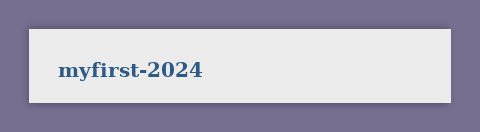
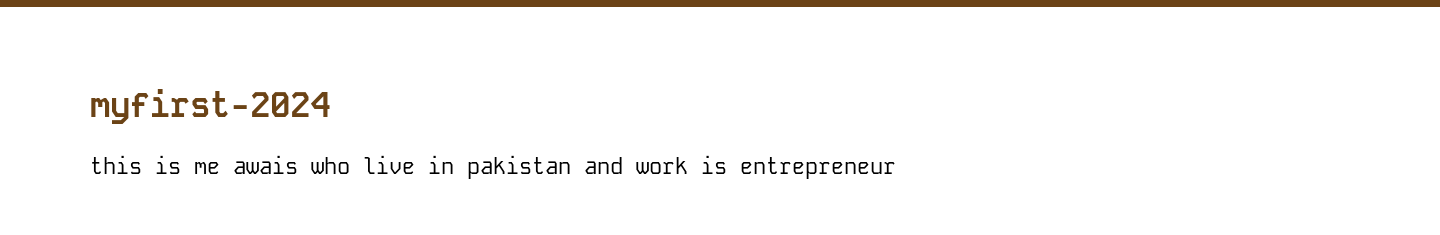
(203, 71) none -> [90,155,896,179] // this is me awais who live in pakistan and work is entrepreneur

